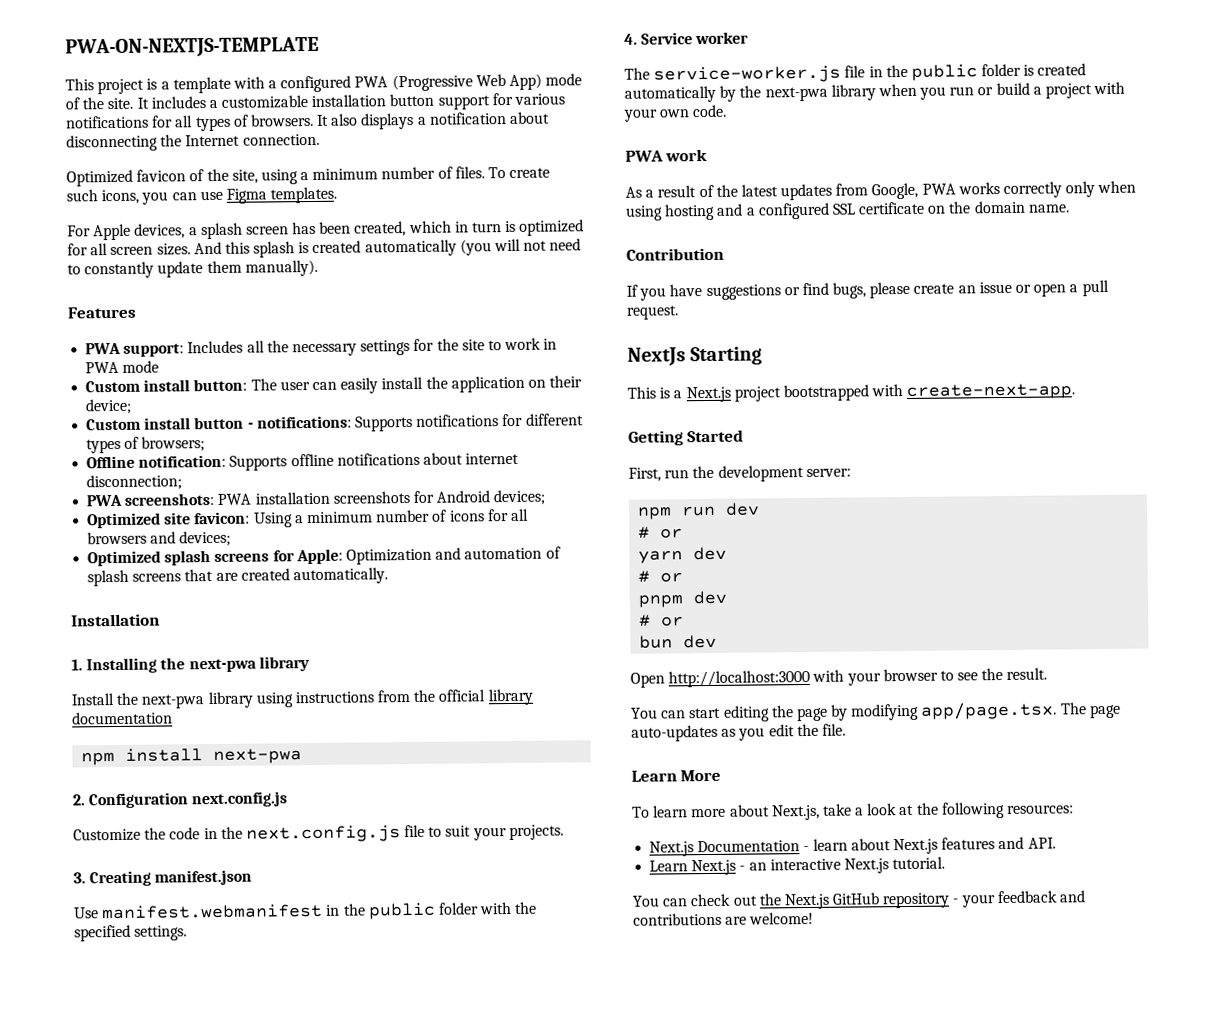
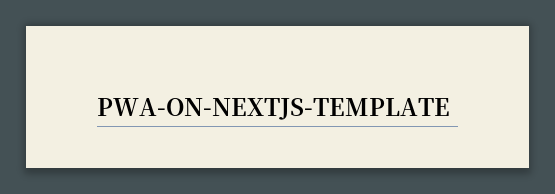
[65,73,583,95] [65,92,566,110] [66,111,551,132] [66,133,320,152] [66,166,551,187] [66,186,338,205] [67,219,585,241] [67,238,582,258] [67,259,318,279] [67,306,137,319] [85,337,558,357] [85,360,160,374] [85,375,583,394] [85,398,133,415] [86,413,584,432] [86,436,206,454] [86,452,520,471] [86,474,183,491] [86,489,546,507] [87,508,529,529] [87,530,232,547] [87,546,561,567] [87,567,388,587] [71,613,160,627] [71,656,310,674] [71,688,533,709] [72,711,173,725] [81,748,303,766] [72,791,289,809] [73,824,564,843] [73,869,253,887] [74,901,538,920] [74,924,188,942] [624,31,750,45] [624,63,1087,84] [624,81,1126,103] [623,104,728,122] [625,148,709,162] [625,180,1137,201] [625,200,1070,221] [626,247,724,261] [626,279,1109,301] [626,305,679,320] [627,346,763,366] [627,383,1076,403] [628,429,745,446] [628,465,851,482] [637,502,761,520] [638,526,684,539] [638,546,728,564] [638,570,684,583] [638,590,728,608] [639,614,685,627] [639,634,718,649] [630,667,1048,688] [631,701,1121,722] [631,723,846,742] [631,769,722,782] [632,802,1075,821] [649,836,1056,857] [649,856,946,876] [632,890,1087,910] [633,911,815,926] // This project is a template with a configured PWA (Progressive Web App) mode of the site. It includes a customizable installation button support for various notifications for all types of browsers. It also displays a notification about disconnecting the Internet connection. // Optimized favicon of the site, using a minimum number of files. To create such icons, you can use Figma templates. // For Apple devices, a splash screen has been created, which in turn is optimized for all screen sizes. And this splash is created automatically (you will not need to constantly update them manually). // Features // PWA support: Includes all the necessary settings for the site to work in PWA mode // Custom install button: The user can easily install the application on their device; // Custom install button - notifications: Supports notifications for different types of browsers; // Offline notification: Supports offline notifications about internet disconnection; // PWA screenshots: PWA installation screenshots for Android devices; // Optimized site favicon: Using a minimum number of icons for all browsers and devices; // Optimized splash screens for Apple: Optimization and automation of splash screens that are created automatically. // Installation // 1. Installing the next-pwa library // Install the next-pwa library using instructions from the official library documentation // npm install next-pwa // 2. Configuration next.config.js // Customize the code in the next.config.js file to suit your projects. // 3. Creating manifest.json // Use manifest.webmanifest in the public folder with the specified settings. // 4. Service worker // The service-worker.js file in the public folder is created automatically by the next-pwa library when you run or build a project with your own code. // PWA work // As a result of the latest updates from Google, PWA works correctly only when using hosting and a configured SSL certificate on the domain name. // Contribution // If you have suggestions or find bugs, please create an issue or open a pull request. // NextJs Starting // This is a Next.js project bootstrapped with create-next-app. // Getting Started // First, run the development server: // npm run dev // # or // yarn dev // # or // pnpm dev // # or // bun dev // Open http://localhost:3000 with your browser to see the result. // You can start editing the page by modifying app/page.tsx. The page auto-updates as you edit the file. // Learn More // To learn more about Next.js, take a look at the following resources: // Next.js Documentation - learn about Next.js features and API. // Learn Next.js - an interactive Next.js tutorial. // You can check out the Next.js GitHub repository - your feedback and contributions are welcome! -> (450, 109) none

